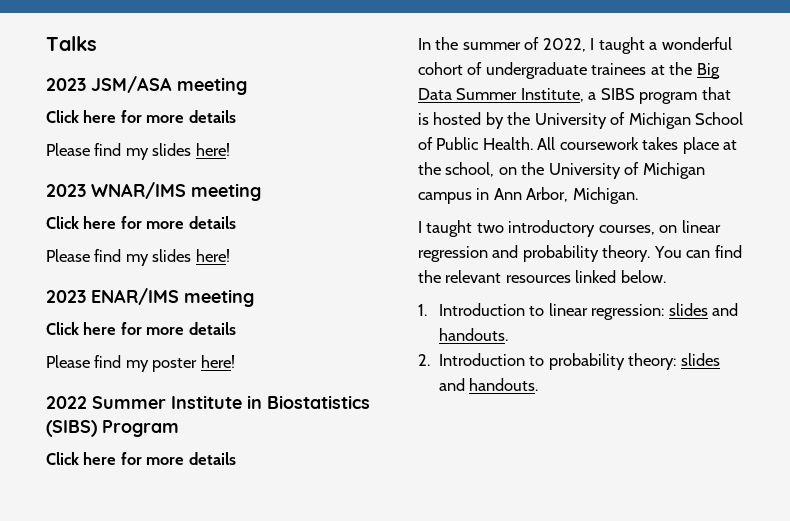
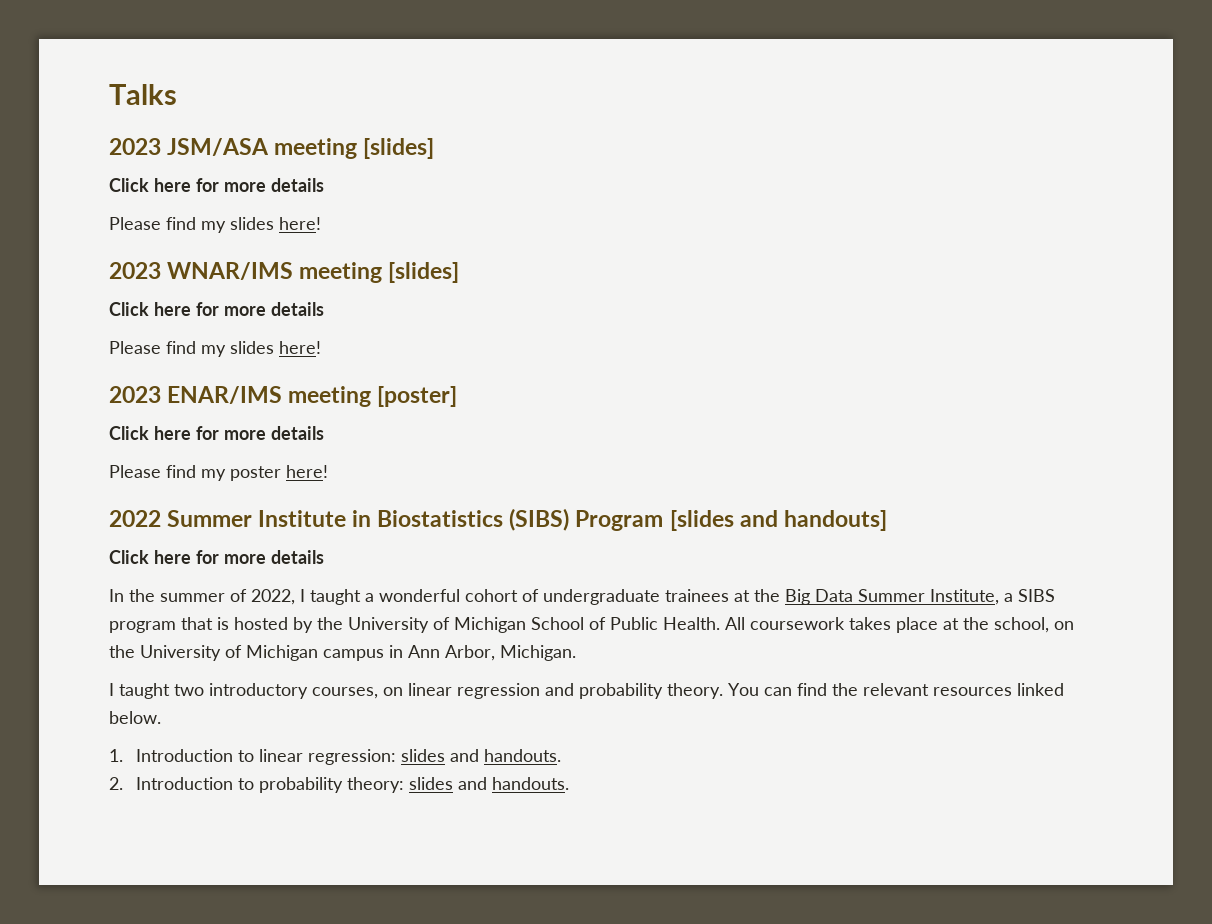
(247, 86) none -> [363,138,435,159] [slides]
(261, 192) none -> [388,262,460,283] [slides]
(254, 298) none -> [377,386,458,407] [poster]
(179, 428) none -> [669,510,887,531] [slides and handouts]

